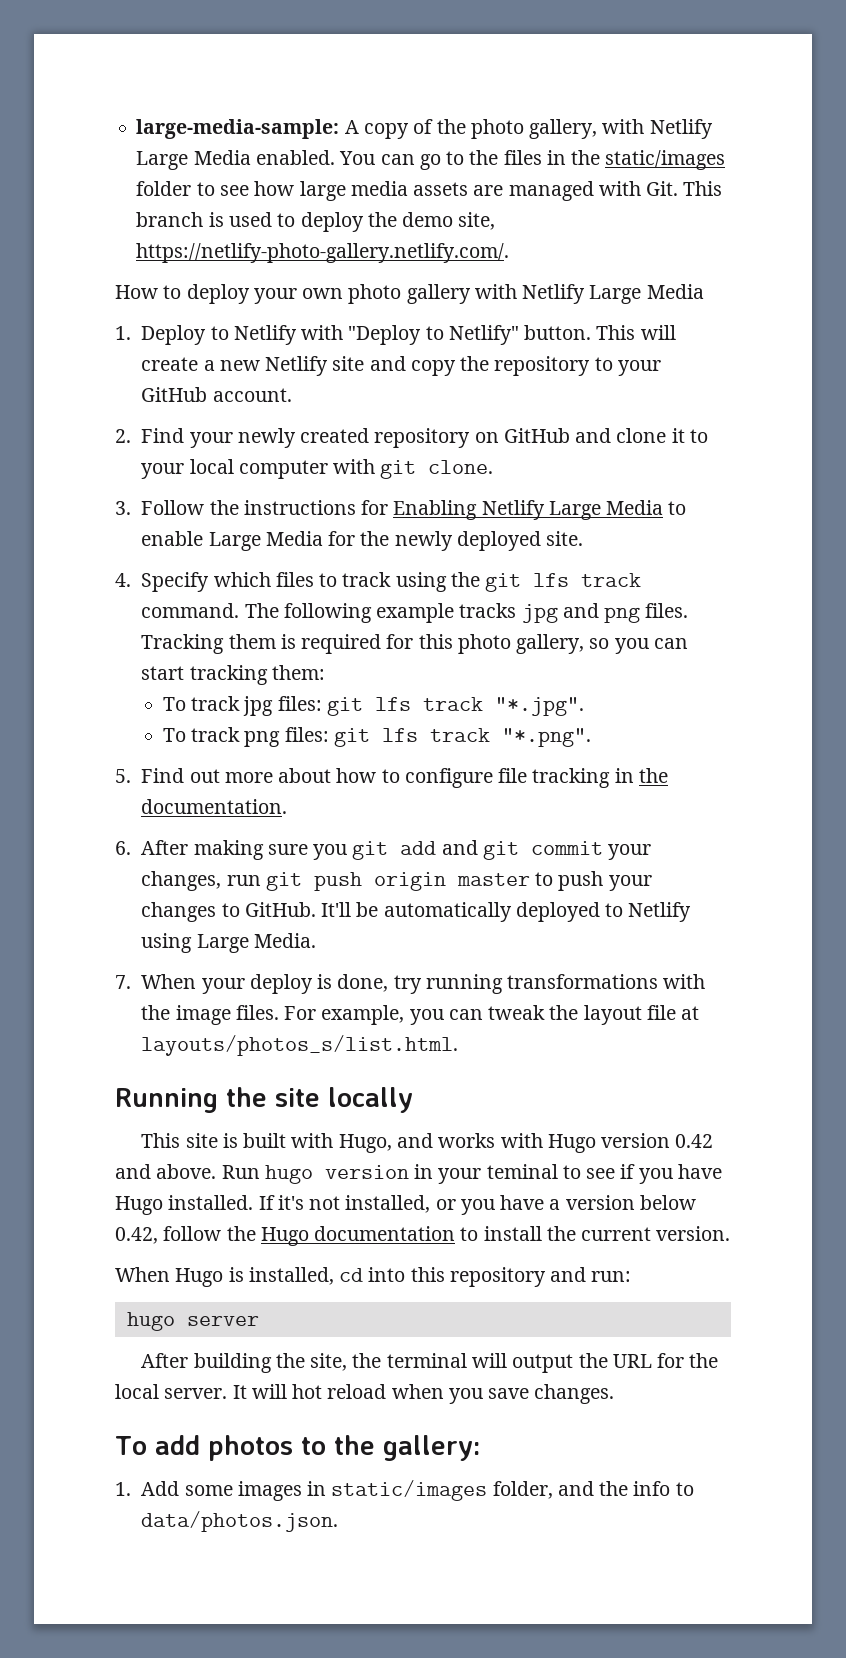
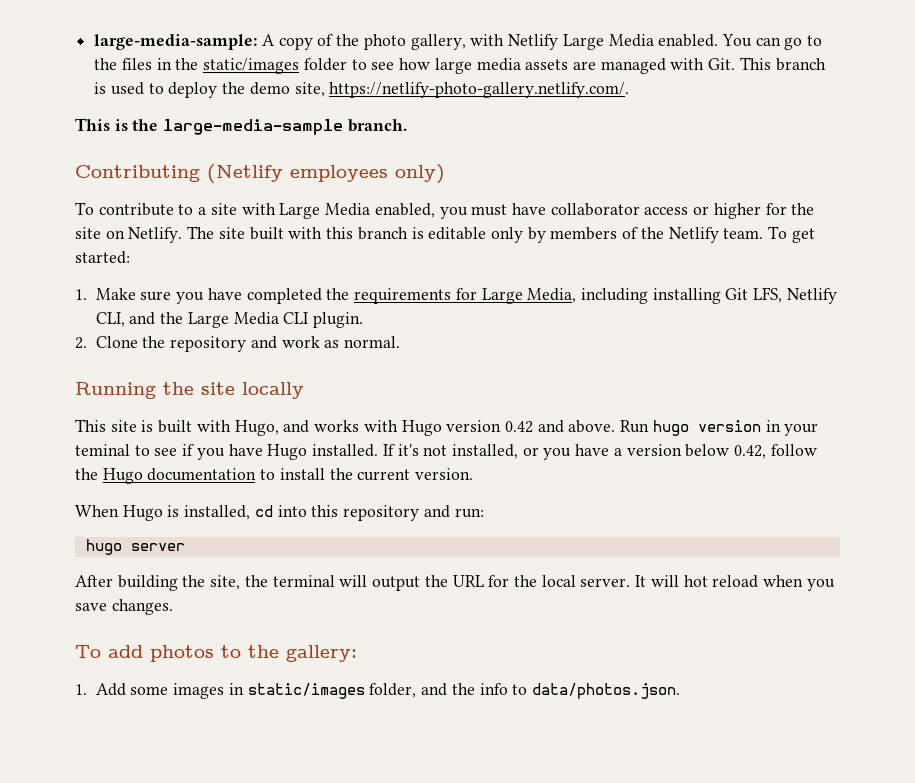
[115,284,704,304] [115,325,676,345] [141,356,661,376] [141,387,292,402] [115,428,708,448] [141,459,494,479] [115,500,687,520] [141,531,584,551] [115,572,642,592] [141,603,689,623] [141,634,688,654] [141,665,325,685] [162,696,584,716] [162,727,591,747] [115,768,668,788] [141,799,288,814] [115,840,652,860] [141,871,652,891] [141,902,692,922] [141,933,316,953] [115,974,706,994] [141,1005,700,1025] [141,1035,459,1056] How to deploy your own photo gallery with Netlify Large Media // 1. Deploy to Netlify with "Deploy to Netlify" button. This will create a new Netlify site and copy the repository to your GitHub account. // 2. Find your newly created repository on GitHub and clone it to your local computer with git clone. // 3. Follow the instructions for Enabling Netlify Large Media to enable Large Media for the newly deployed site. // 4. Specify which files to track using the git lfs track command. The following example tracks jpg and png files. Tracking them is required for this photo gallery, so you can start tracking them: // To track jpg files: git lfs track "*.jpg". // To track png files: git lfs track "*.png". // 5. Find out more about how to configure file tracking in the documentation. // 6. After making sure you git add and git commit your changes, run git push origin master to push your changes to GitHub. It'll be automatically deployed to Netlify using Large Media. // 7. When your deploy is done, try running transformations with the image files. For example, you can tweak the layout file at layouts/photos_s/list.html. -> [75,118,407,135] [75,164,445,184] [75,202,815,219] [75,226,815,243] [75,251,130,264] [75,287,837,304] [95,312,364,328] [75,336,401,352] This is the large-media-sample branch. // Contributing (Netlify employees only) // To contribute to a site with Large Media enabled, you must have collaborator access or higher for the site on Netlify. The site built with this branch is editable only by members of the Netlify team. To get started: // 1. Make sure you have completed the requirements for Large Media, including installing Git LFS, Netlify CLI, and the Large Media CLI plugin. // 2. Clone the repository and work as normal.

